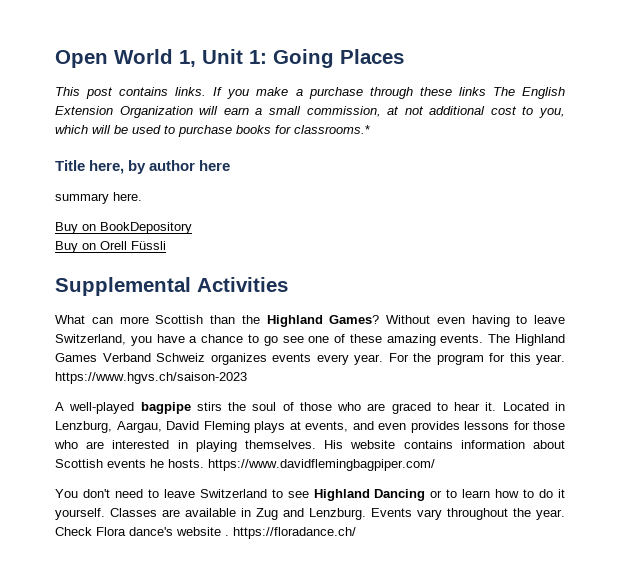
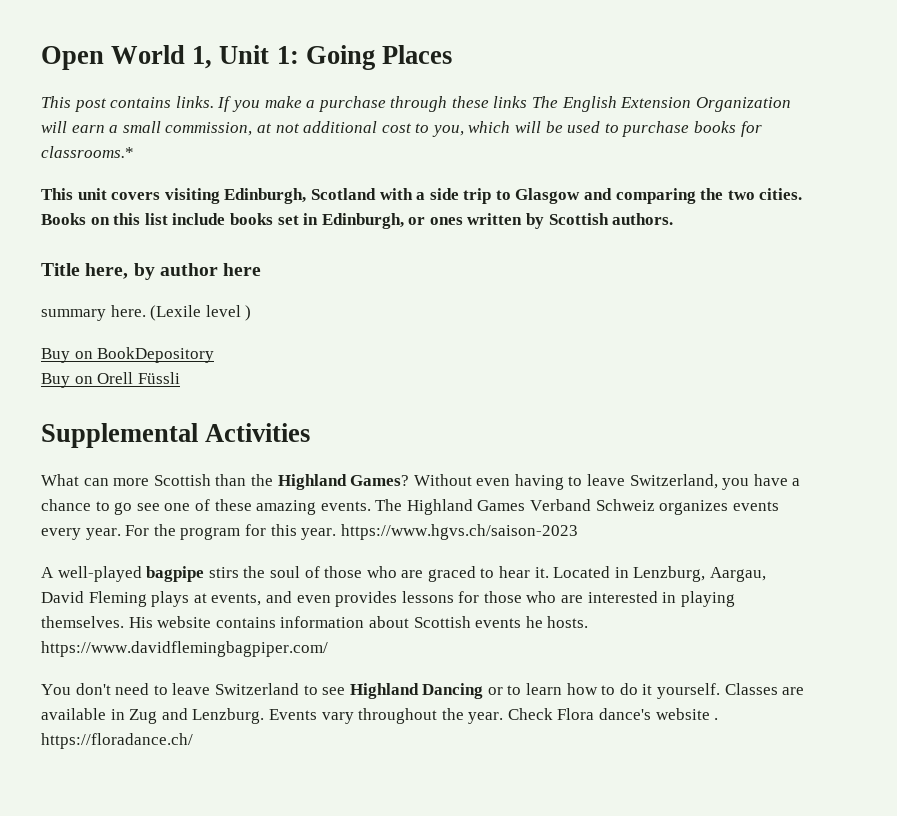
(370, 129) none -> [41,188,803,204] [41,213,674,229] // This unit covers visiting Edinburgh, Scotland with a side trip to Glasgow and comparing the two cities. Books on this list include books set in Edinburgh, or ones written by Scottish authors.
(142, 196) none -> [150,305,252,321] (Lexile level )

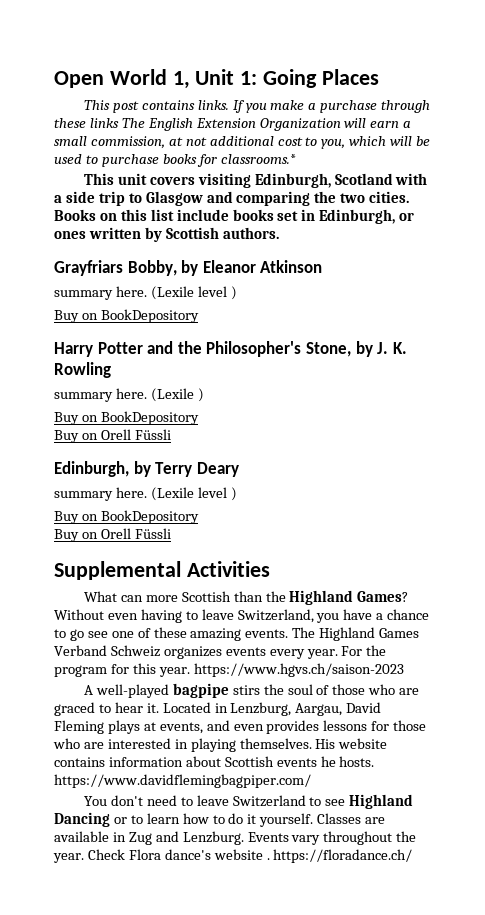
[41,263,262,280] Title here, by author here -> [54,260,323,276] [54,286,237,300] [54,309,199,323] [54,341,407,357] [54,362,111,378] [54,388,204,402] [54,411,199,425] [54,429,171,443] [54,461,239,477] Grayfriars Bobby, by Eleanor Atkinson // summary here. (Lexile level ) // Buy on BookDepository // Harry Potter and the Philosopher's Stone, by J. K. Rowling // summary here. (Lexile ) // Buy on BookDepository // Buy on Orell Füssli // Edinburgh, by Terry Deary

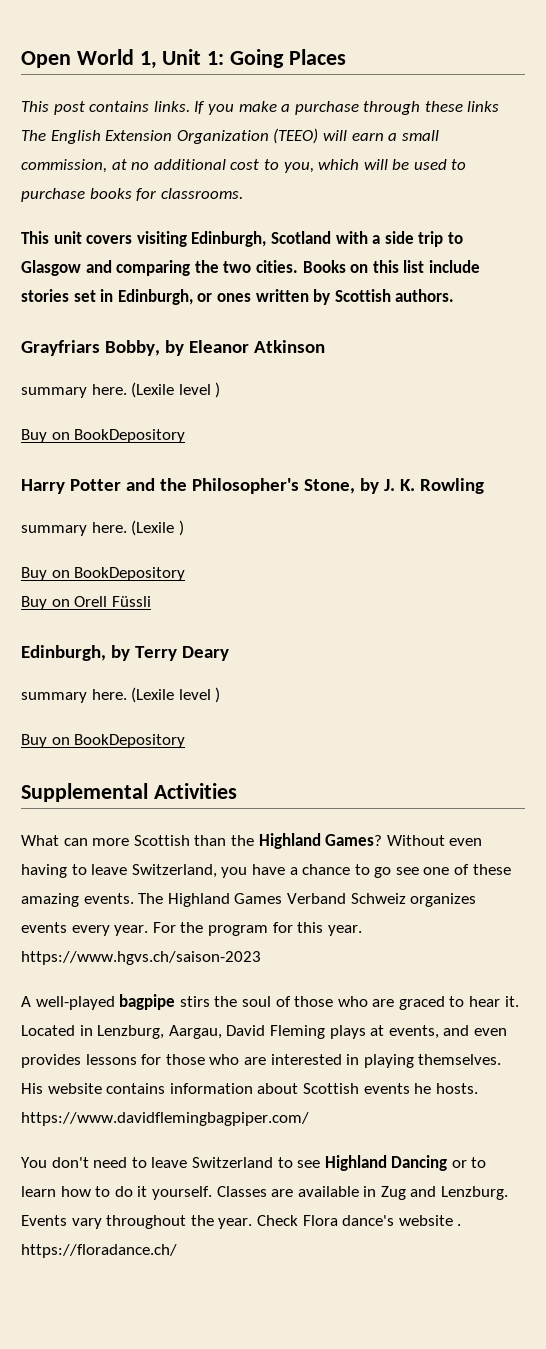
(341, 124) none -> [273,128,319,144] (TEEO)
[185,137,207,146] not -> [131,162,150,170] no
[220,154,296,164] classrooms.* -> [160,188,243,199] classrooms.
[232,209,274,221] books -> [21,289,69,302] stories
[54,528,171,542] // Buy on Orell Füssli -> (186, 741) none

